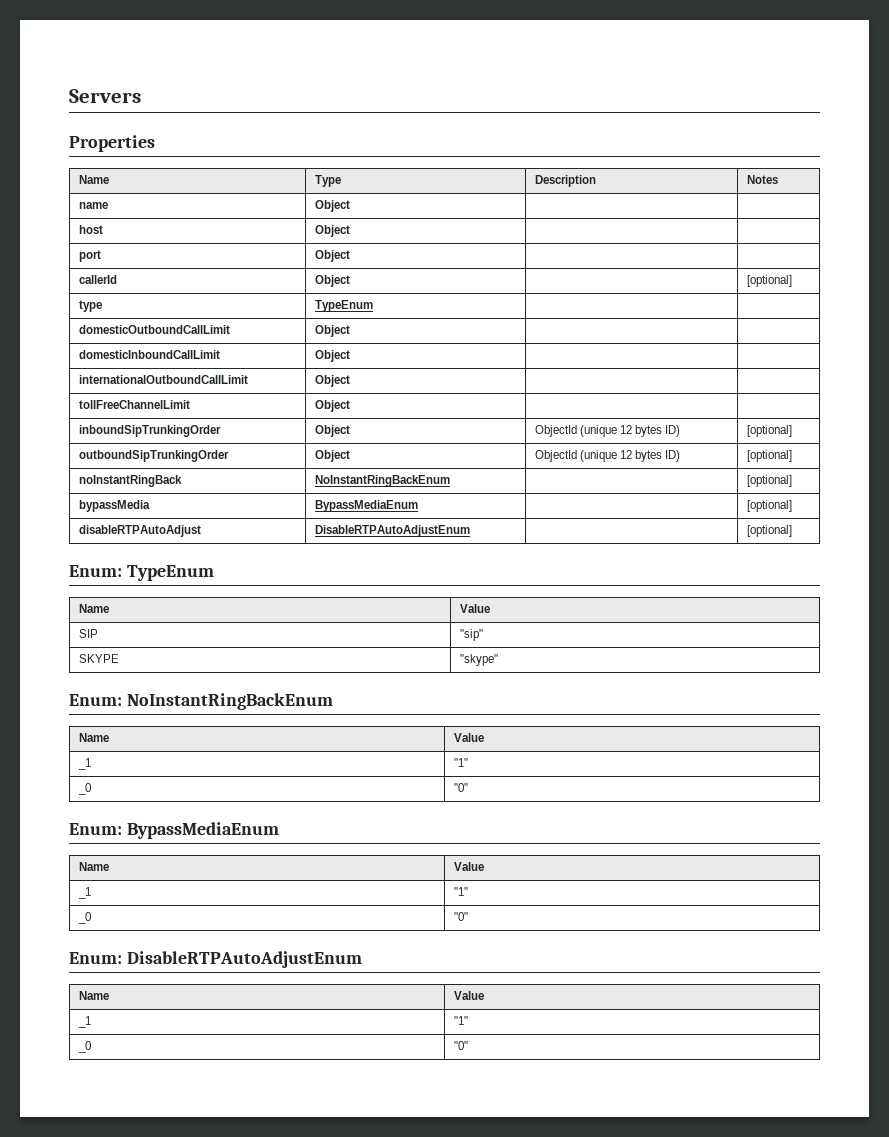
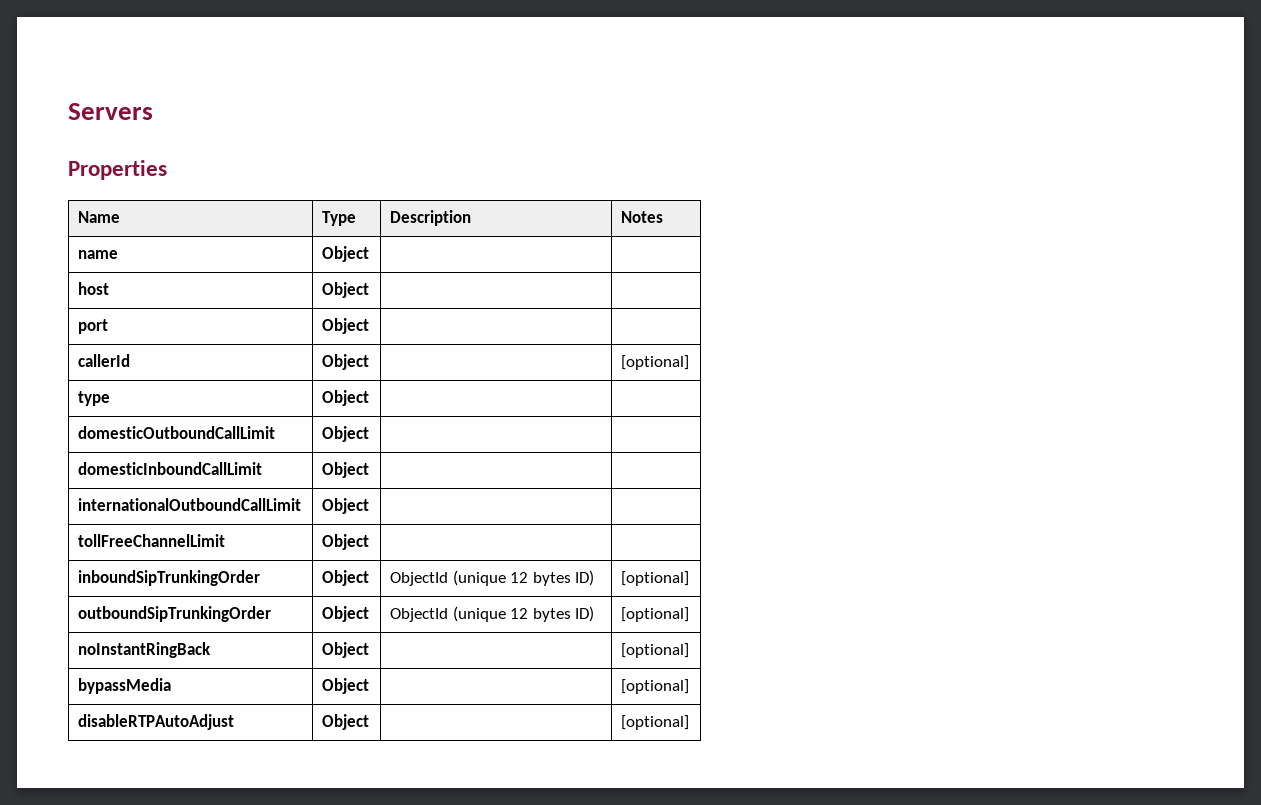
[314,300,373,312] TypeEnum -> [322,390,370,406] Object
[314,475,450,487] NoInstantRingBackEnum -> [322,642,370,658] Object
[314,500,418,512] BypassMediaEnum -> [322,678,370,694] Object
[314,525,470,537] [746,525,792,537] [69,565,214,581] [78,604,109,613] [459,604,490,613] [78,629,98,638] [459,629,483,641] [78,654,119,663] [459,654,498,666] [69,693,333,710] [78,733,109,742] [453,733,484,742] [77,758,91,770] [453,758,468,767] [77,783,91,795] [453,783,468,792] [69,822,279,839] [78,862,109,871] [453,862,484,871] [77,887,91,899] [453,887,468,896] [77,912,91,924] [453,912,468,921] [69,951,362,968] [78,991,109,1000] [453,991,484,1000] [77,1016,91,1028] [453,1016,468,1025] [77,1041,91,1053] [453,1041,468,1050] DisableRTPAutoAdjustEnum | | [optional] // Enum: TypeEnum // Name | Value // SIP | "sip" // SKYPE | "skype" // Enum: NoInstantRingBackEnum // Name | Value // _1 | "1" // _0 | "0" // Enum: BypassMediaEnum // Name | Value // _1 | "1" // _0 | "0" // Enum: DisableRTPAutoAdjustEnum // Name | Value // _1 | "1" // _0 | "0" -> [322,714,370,730] [621,715,690,730] Object | | [optional]

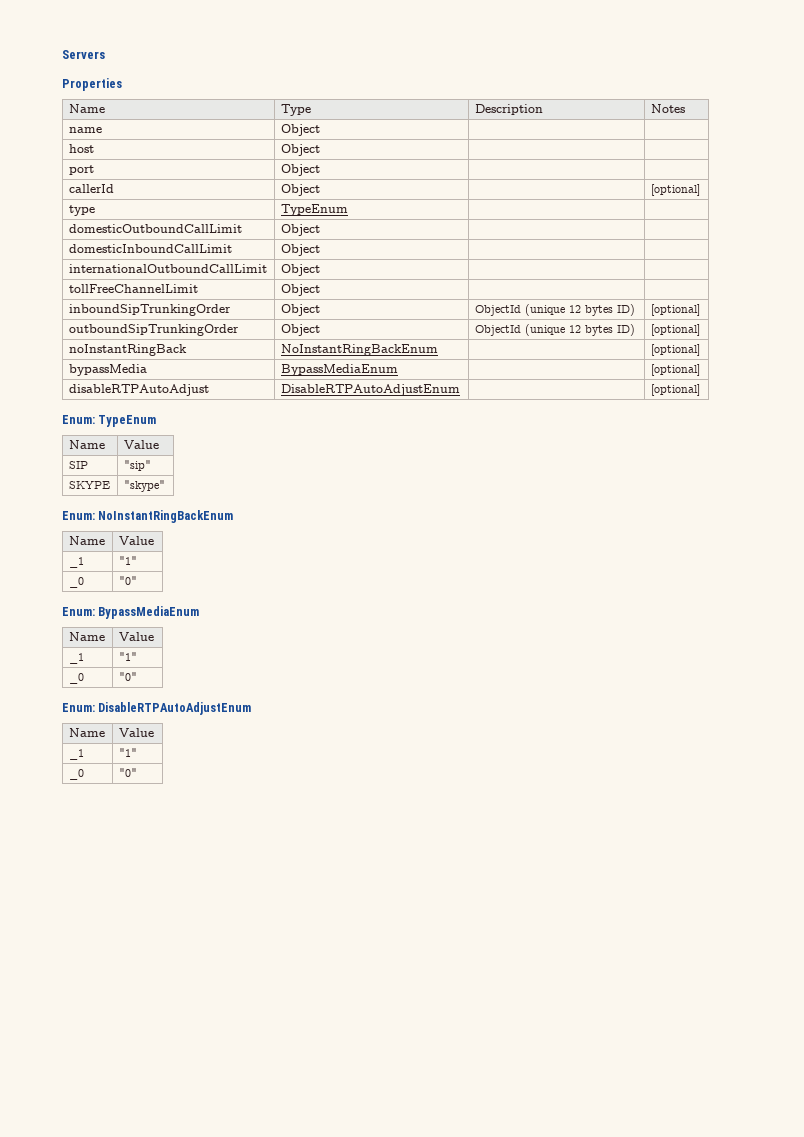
[322,390,370,406] Object -> [280,204,348,216] TypeEnum
[322,642,370,658] Object -> [280,344,438,356] NoInstantRingBackEnum
[322,678,370,694] Object -> [280,364,398,376] BypassMediaEnum
[322,714,370,730] [621,715,690,730] Object | | [optional] -> [280,384,460,396] [650,384,700,396] [62,415,157,427] [68,440,105,449] [123,440,159,449] [68,461,88,469] [123,460,151,471] [68,481,110,489] [123,480,165,492] [62,510,234,523] [68,536,105,545] [118,536,154,545] [68,557,84,568] [118,556,137,565] [68,577,84,588] [118,576,137,585] [62,606,200,619] [68,632,105,641] [118,632,154,641] [68,653,84,664] [118,652,137,661] [68,673,84,684] [118,672,137,681] [62,702,252,715] [68,728,105,737] [118,728,154,737] [68,749,84,760] [118,748,137,757] [68,769,84,780] [118,768,137,777] DisableRTPAutoAdjustEnum | | [optional] // Enum: TypeEnum // Name | Value // SIP | "sip" // SKYPE | "skype" // Enum: NoInstantRingBackEnum // Name | Value // _1 | "1" // _0 | "0" // Enum: BypassMediaEnum // Name | Value // _1 | "1" // _0 | "0" // Enum: DisableRTPAutoAdjustEnum // Name | Value // _1 | "1" // _0 | "0"

